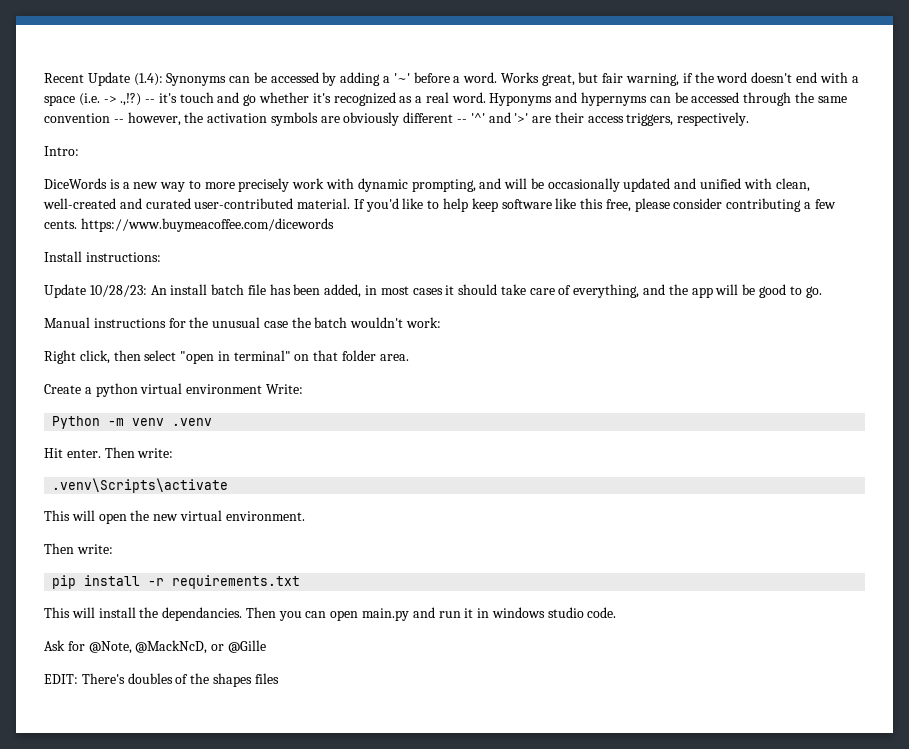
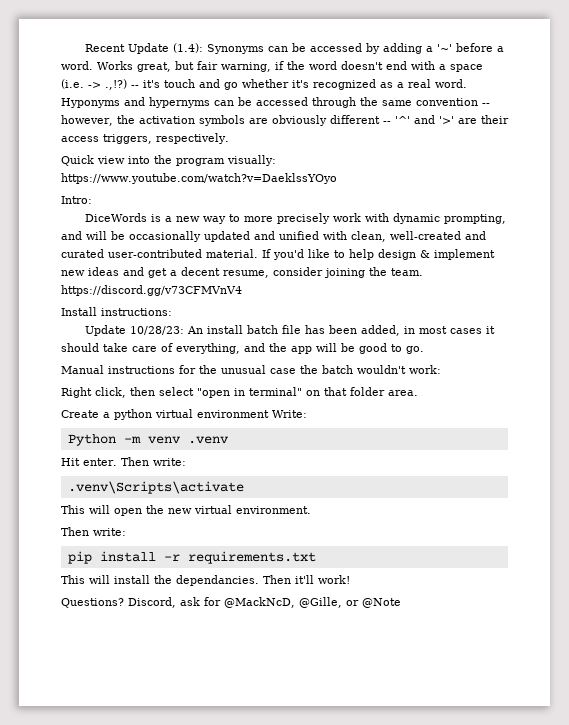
(750, 119) none -> [61,155,276,166] [61,173,337,184] // Quick view into the program visually: https://www.youtube.com/watch?v=DaeklssYOyo
[471,198,836,212] [44,218,334,232] keep software like this free, please consider contributing a few cents. https://www.buymeacoffee.com/dicewords -> [378,249,495,260] [61,267,423,278] [61,285,242,296] design & implement new ideas and get a decent resume, consider joining the team. https://discord.gg/v73CFMVnV4
[278,607,617,621] [44,640,266,654] [44,673,279,687] you can open main.py and run it in windows studio code. // Ask for @Note, @MackNcD, or @Gille // EDIT: There's doubles of the shapes files -> [295,575,350,584] [61,597,401,608] it'll work! // Questions? Discord, ask for @MackNcD, @Gille, or @Note

